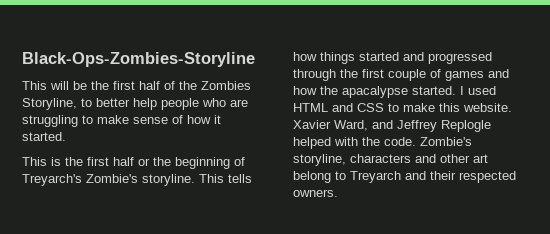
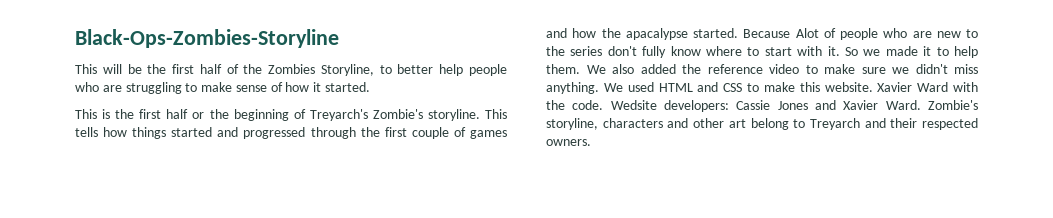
[460,86,464,95] I -> [743,28,978,40] [546,46,978,58] [546,64,978,74] [546,82,623,94] Because Alot of people who are new to the series don't fully know where to start with it. So we made it to help them. We also added the reference video to make sure we didn't miss anything. We
[334,120,491,132] [293,137,416,149] Ward, and Jeffrey Replogle helped with the code. -> [917,82,978,92] [546,100,921,112] Ward with the code. Wedsite developers: Cassie Jones and Xavier Ward.

